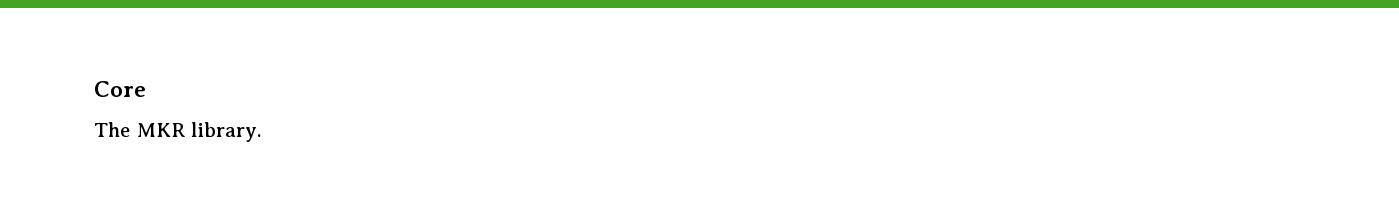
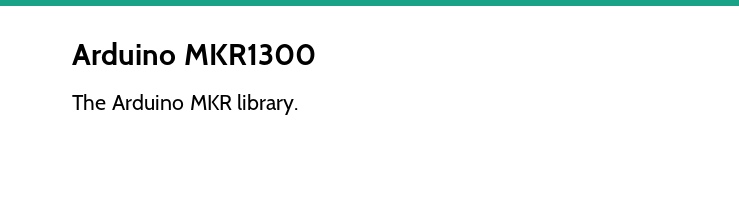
[94,81,146,97] Core -> [72,42,317,65] Arduino MKR1300
(131, 129) none -> [111,94,184,110] Arduino

